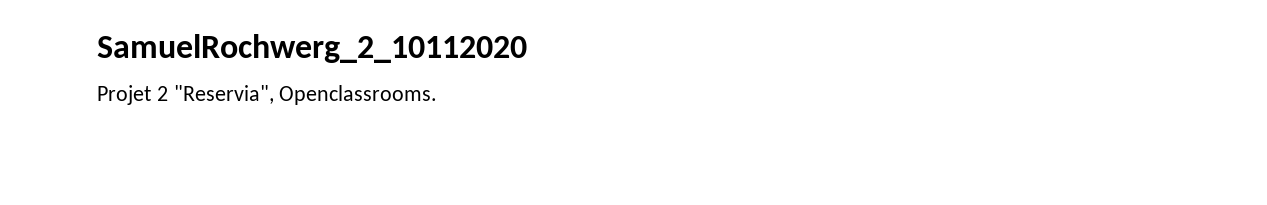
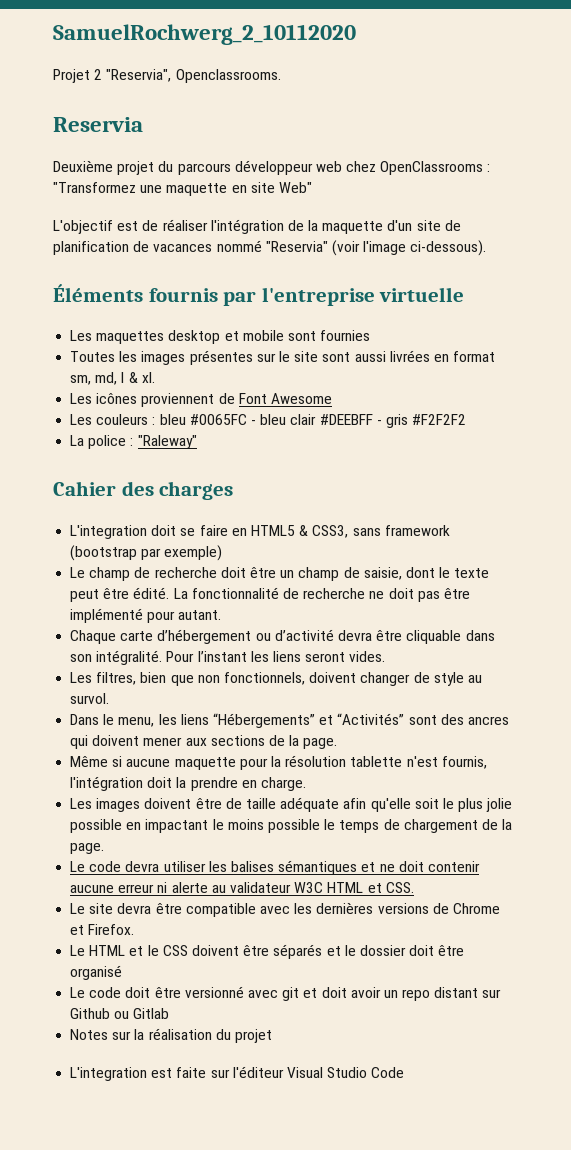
(438, 95) none -> [53,117,143,132] [53,160,491,175] [53,182,312,196] [53,219,461,234] [53,240,487,256] [53,284,465,306] [70,330,371,344] [70,350,496,365] [70,372,155,385] [70,393,332,407] [70,414,467,428] [70,435,197,449] [53,481,234,500] [70,525,450,539] [70,545,223,561] [70,567,490,581] [70,587,470,602] [70,608,222,623] [70,629,495,644] [70,650,386,665] [70,672,482,686] [70,693,110,704] [70,713,509,728] [70,735,338,749] [70,755,487,770] [70,776,306,791] [70,797,513,812] [70,819,513,833] [70,843,105,854] [70,860,480,875] [70,882,414,893] [70,902,500,917] [70,924,135,935] [70,944,465,959] [70,965,123,980] [70,986,502,1001] [70,1008,170,1019] [70,1028,272,1043] [70,1066,405,1081] // Reservia // Deuxième projet du parcours développeur web chez OpenClassrooms : "Transformez une maquette en site Web" // L'objectif est de réaliser l'intégration de la maquette d'un site de planification de vacances nommé "Reservia" (voir l'image ci-dessous). // Éléments fournis par l'entreprise virtuelle // Les maquettes desktop et mobile sont fournies // Toutes les images présentes sur le site sont aussi livrées en format sm, md, l & xl. // Les icônes proviennent de Font Awesome // Les couleurs : bleu #0065FC - bleu clair #DEEBFF - gris #F2F2F2 // La police : "Raleway" // Cahier des charges // L'integration doit se faire en HTML5 & CSS3, sans framework (bootstrap par exemple) // Le champ de recherche doit être un champ de saisie, dont le texte peut être édité. La fonctionnalité de recherche ne doit pas être implémenté pour autant. // Chaque carte d’hébergement ou d’activité devra être cliquable dans son intégralité. Pour l’instant les liens seront vides. // Les filtres, bien que non fonctionnels, doivent changer de style au survol. // Dans le menu, les liens “Hébergements” et “Activités” sont des ancres qui doivent mener aux sections de la page. // Même si aucune maquette pour la résolution tablette n'est fournis, l'intégration doit la prendre en charge. // Les images doivent être de taille adéquate afin qu'elle soit le plus jolie possible en impactant le moins possible le temps de chargement de la page. // Le code devra utiliser les balises sémantiques et ne doit contenir aucune erreur ni alerte au validateur W3C HTML et CSS. // Le site devra être compatible avec les dernières versions de Chrome et Firefox. // Le HTML et le CSS doivent être séparés et le dossier doit être organisé // Le code doit être versionné avec git et doit avoir un repo distant sur Github ou Gitlab // Notes sur la réalisation du projet // L'integration est faite sur l'éditeur Visual Studio Code

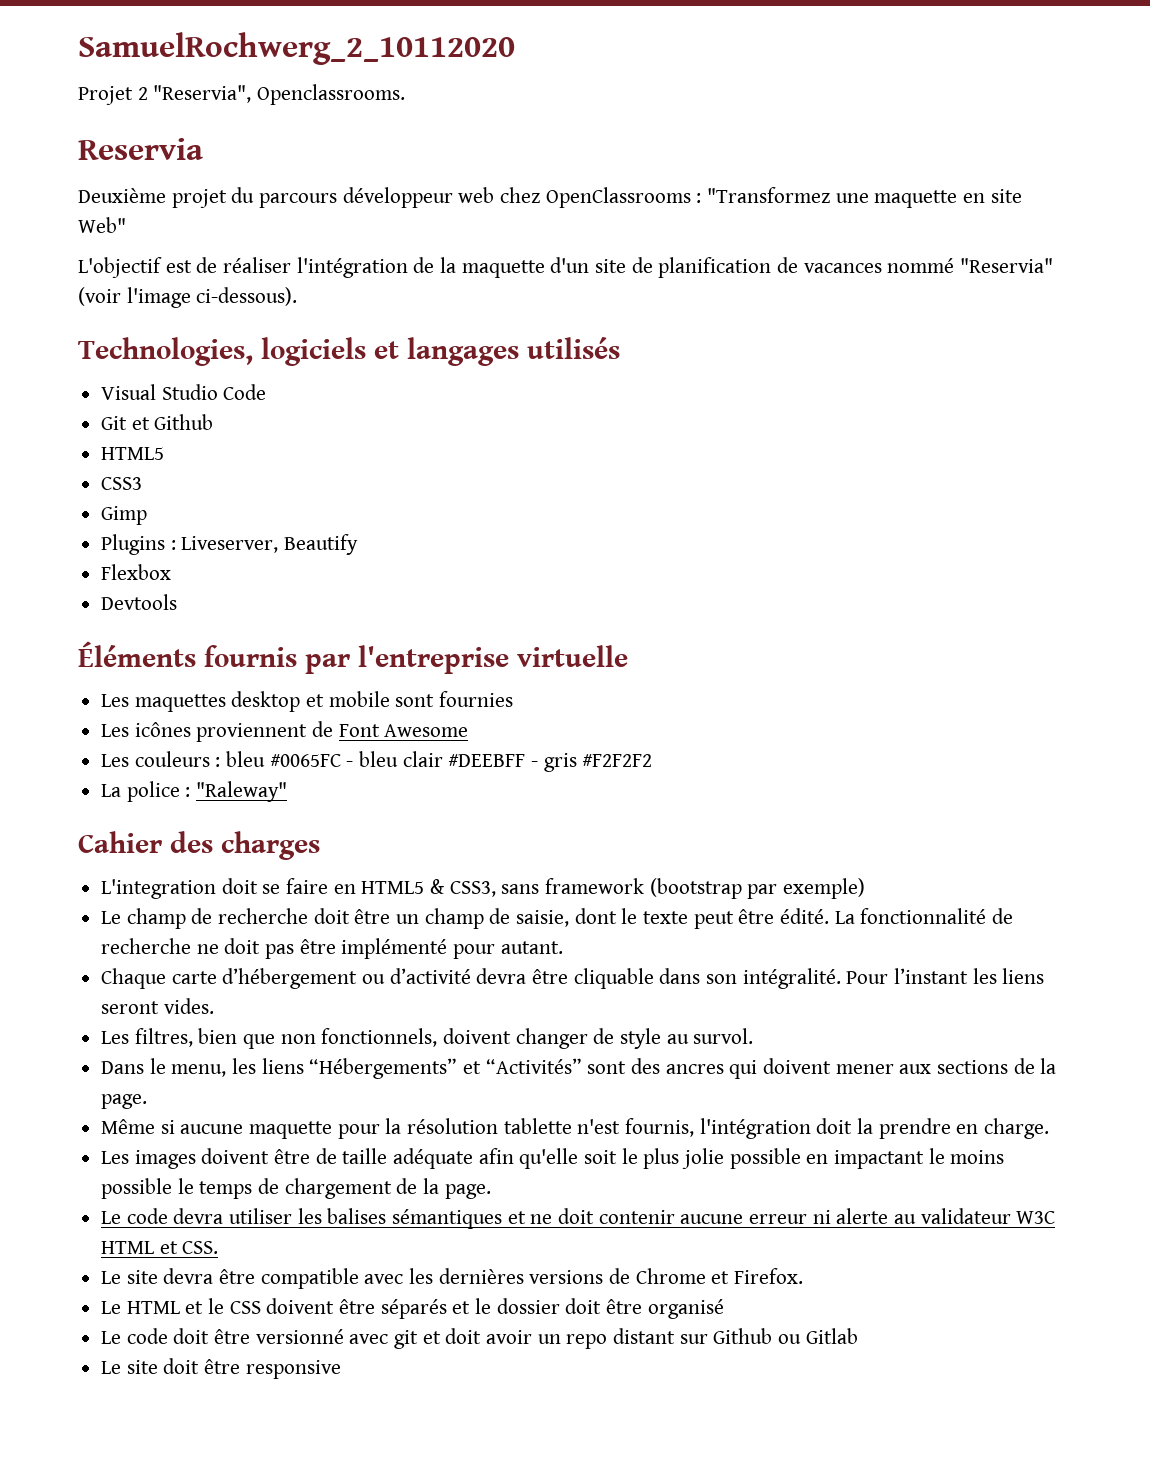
(487, 248) none -> [78,337,620,366] [101,384,267,400] [101,414,214,430] [101,447,165,460] [101,477,143,490] [101,506,148,525] [101,534,359,555] [101,564,172,580] [101,594,178,610] // Technologies, logiciels et langages utilisés // Visual Studio Code // Git et Github // HTML5 // CSS3 // Gimp // Plugins : Liveserver, Beautify // Flexbox // Devtools
[70,350,496,365] [70,372,155,385] // Toutes les images présentes sur le site sont aussi livrées en format sm, md, l & xl. -> (514, 699) none
[70,1028,272,1043] [70,1066,405,1081] Notes sur la réalisation du projet // L'integration est faite sur l'éditeur Visual Studio Code -> [101,1358,341,1379] Le site doit être responsive

